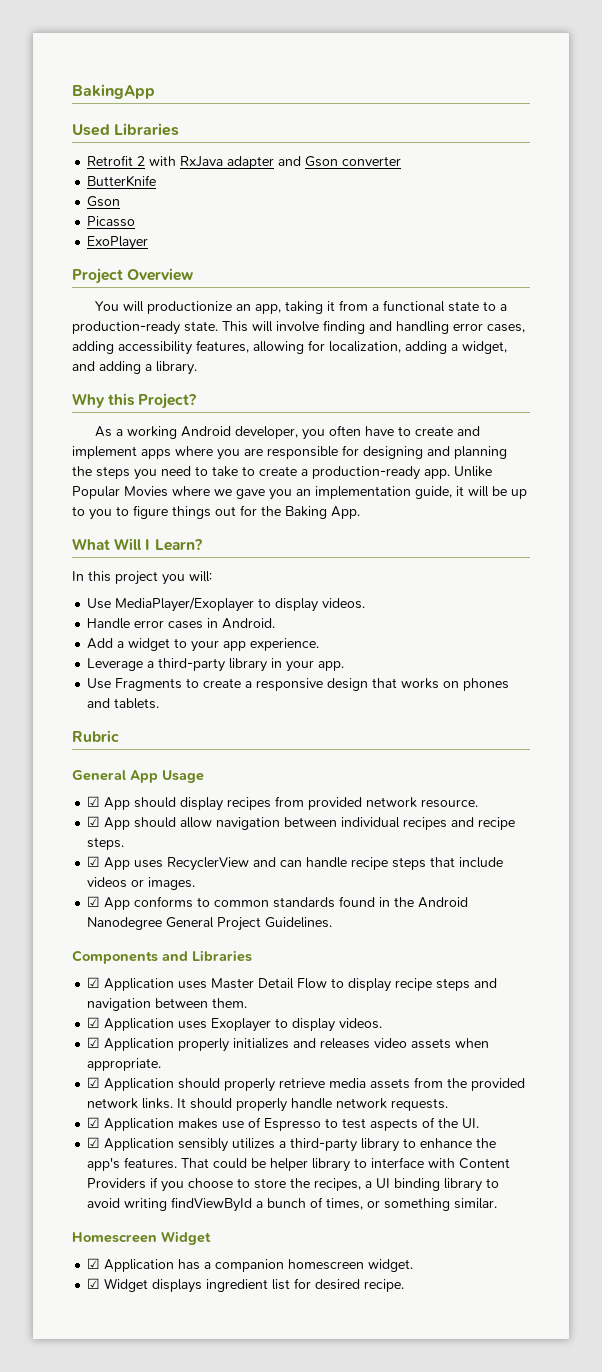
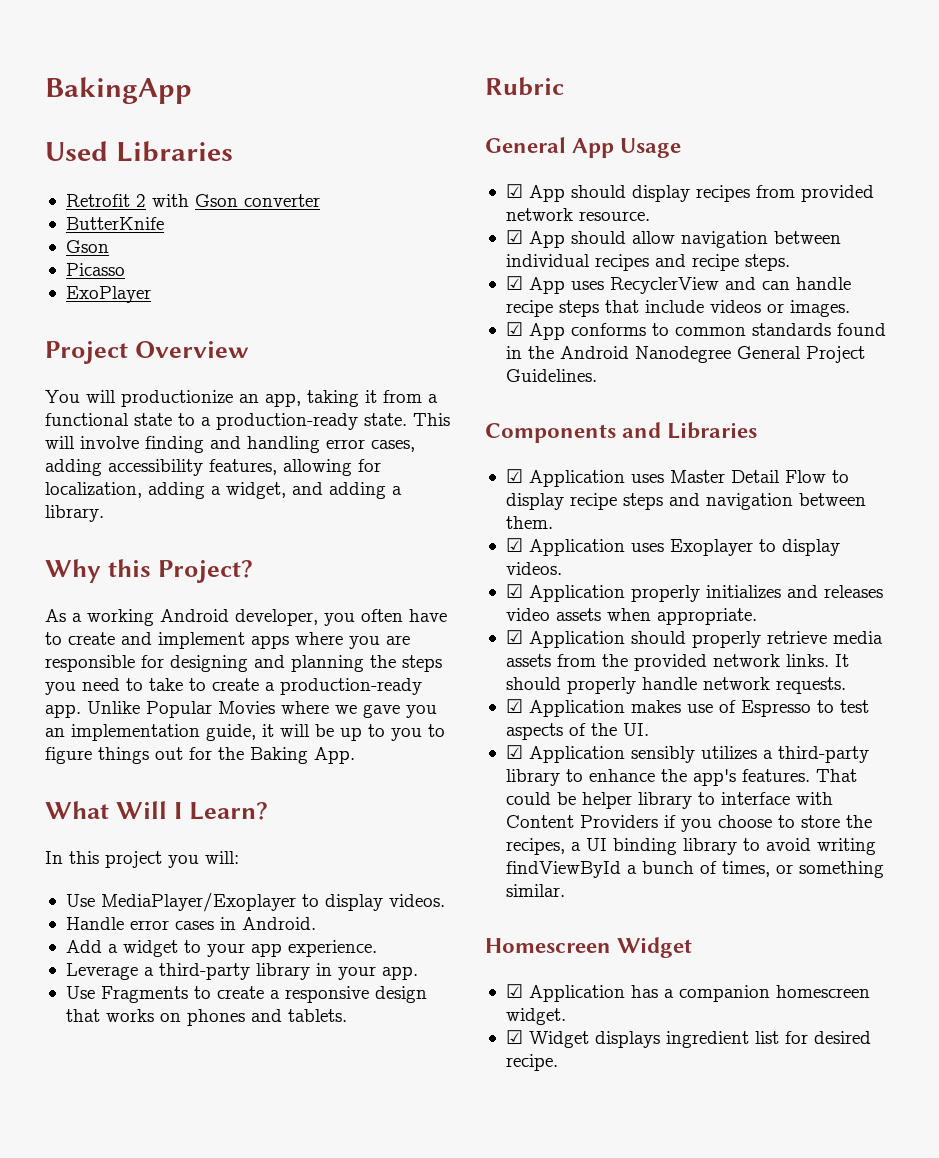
[180,156,302,169] RxJava adapter and -> (189, 200) none

